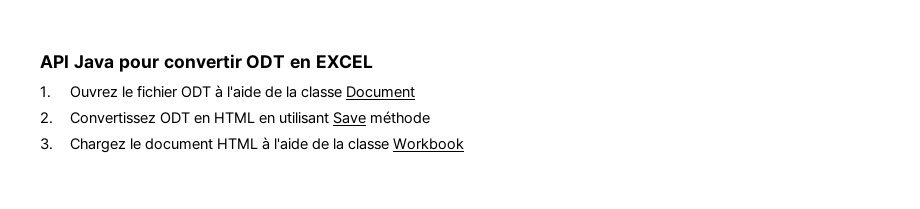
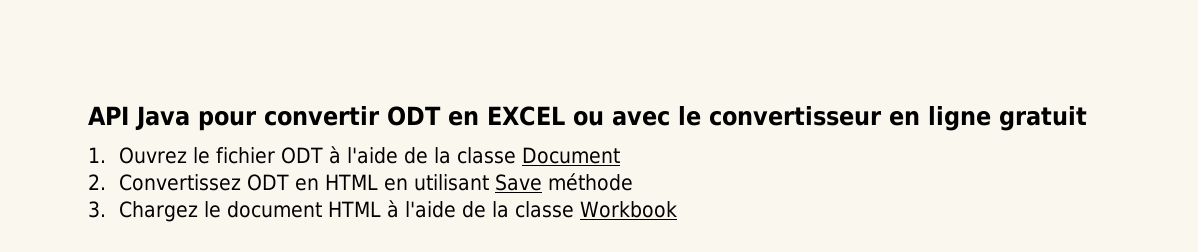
(374, 62) none -> [572,106,1087,131] ou avec le convertisseur en ligne gratuit

